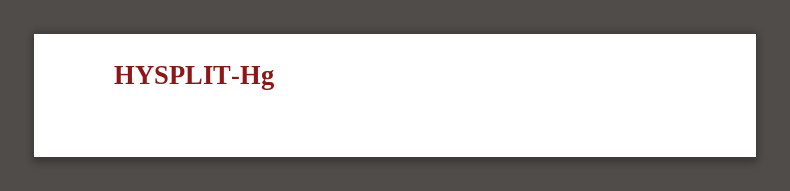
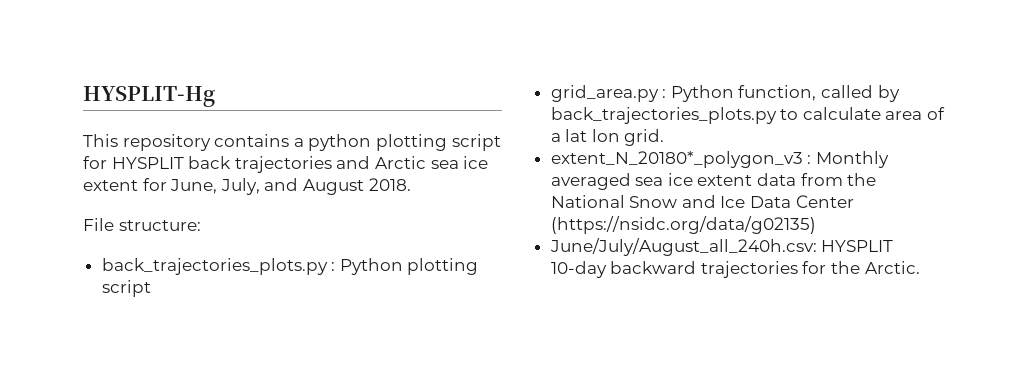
(274, 78) none -> [83,134,501,151] [83,156,489,173] [83,178,411,195] [83,218,201,231] [101,258,479,275] [101,280,151,297] [550,85,900,102] [550,107,946,124] [550,129,665,146] [550,151,889,168] [550,173,877,190] [550,195,854,208] [550,216,816,234] [549,238,894,256] [550,261,920,278] // This repository contains a python plotting script for HYSPLIT back trajectories and Arctic sea ice extent for June, July, and August 2018. // File structure: // back_trajectories_plots.py : Python plotting script // grid_area.py : Python function, called by back_trajectories_plots.py to calculate area of a lat lon grid. // extent_N_20180*_polygon_v3 : Monthly averaged sea ice extent data from the National Snow and Ice Data Center (https://nsidc.org/data/g02135) // June/July/August_all_240h.csv: HYSPLIT 10-day backward trajectories for the Arctic.

